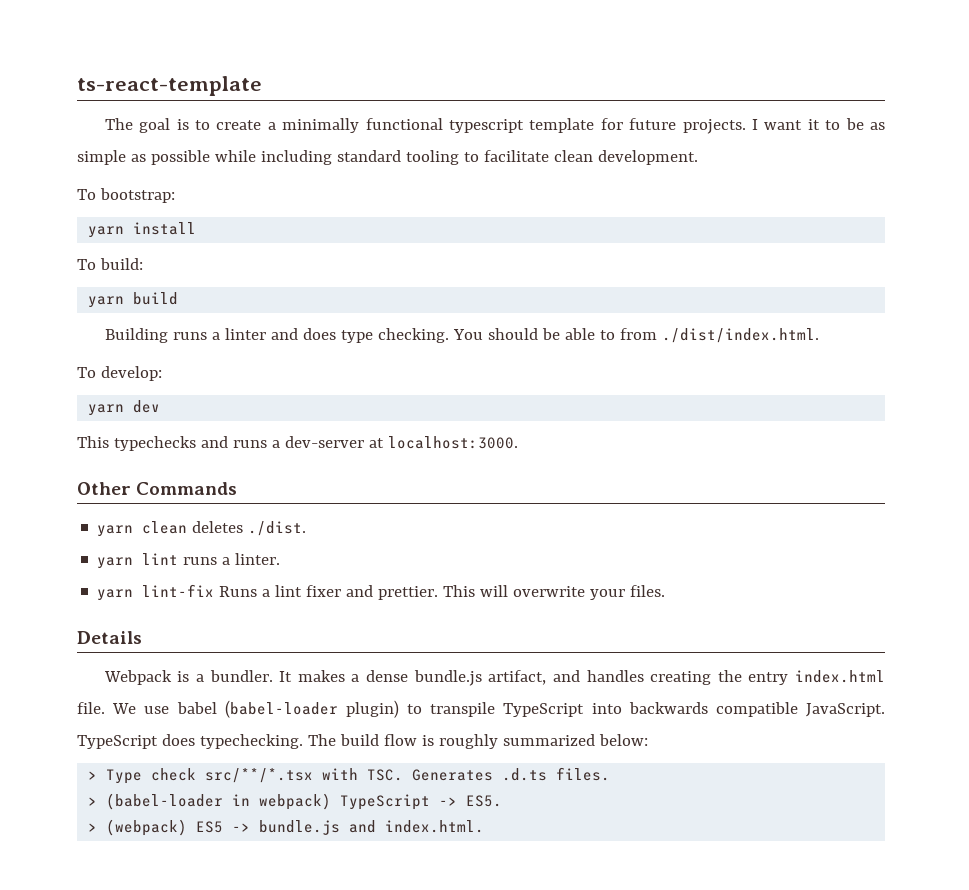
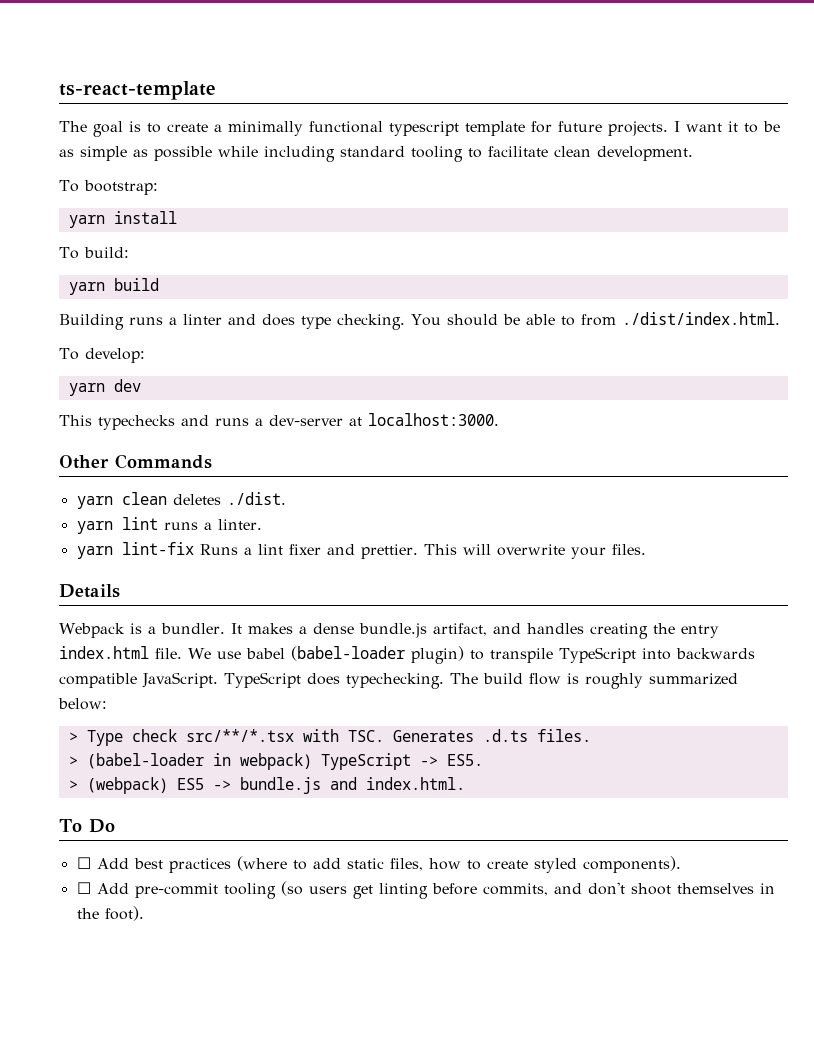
(485, 826) none -> [59,819,115,833] [76,856,681,873] [76,881,775,899] [76,906,144,921] // To Do // ☐ Add best practices (where to add static files, how to create styled components). // ☐ Add pre-commit tooling (so users get linting before commits, and don't shoot themselves in the foot).

